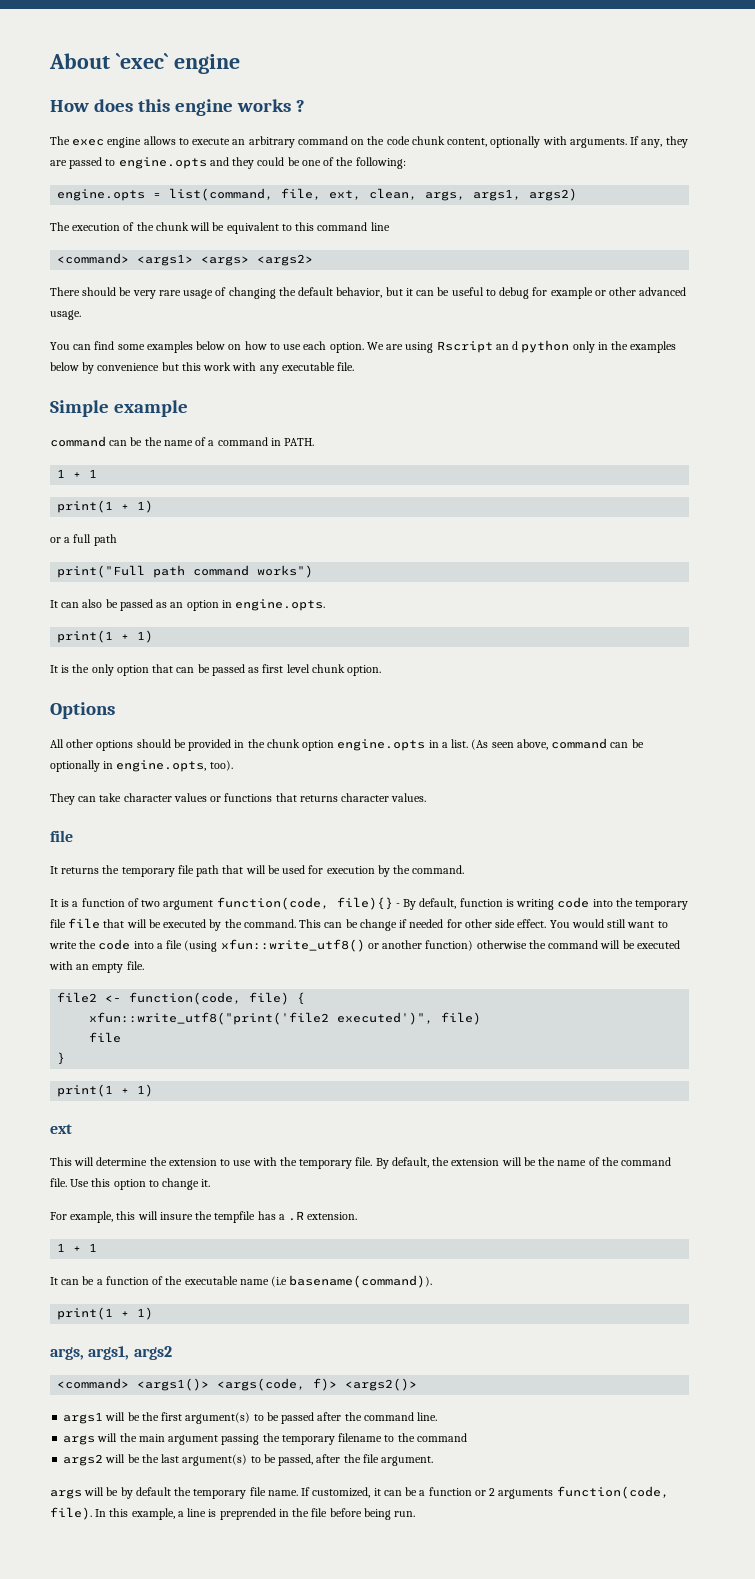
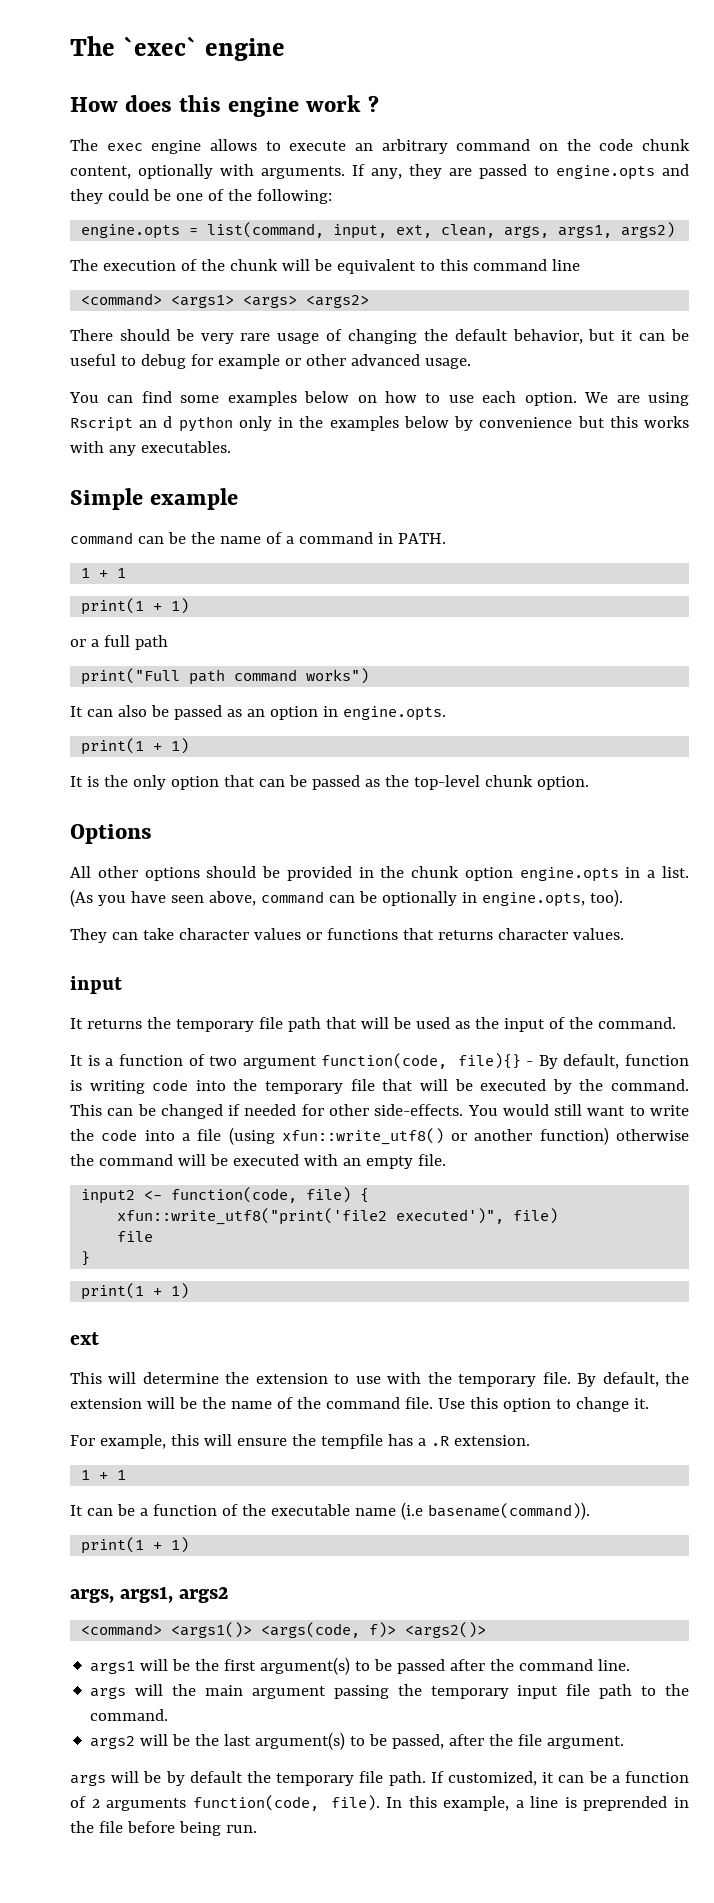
[49,53,110,69] About -> [70,36,115,56] The
[236,99,291,112] works -> [306,95,362,112] work
[281,188,322,200] file, -> [333,224,388,239] input,
[203,362,232,371] work -> [644,416,690,428] works
[281,362,355,371] executable file. -> [140,441,231,453] executables.
[262,664,310,673] first level -> [384,775,480,790] the top-level
(489, 744) none -> [97,891,166,906] you have
[50,830,73,842] file -> [70,976,122,994] input
[308,865,390,877] for execution by -> [454,1017,565,1032] as the input of
[68,918,101,929] file -> (375, 1085) none
[359,919,397,931] change -> [160,1104,223,1119] changed
[495,919,547,928] side effect. -> [374,1104,464,1116] side-effects.
[57,992,98,1003] file2 -> [81,1189,136,1204] input2
[159,1212,193,1220] insure -> [236,1438,287,1446] ensure
[338,1433,383,1442] filename -> [517,1684,633,1699] input file path
[416,1433,467,1442] command -> [90,1709,169,1721] command.
[267,1490,298,1496] name. -> [388,1771,426,1786] path.
[474,1490,486,1496] or -> [70,1796,86,1808] of

